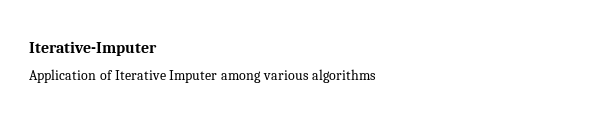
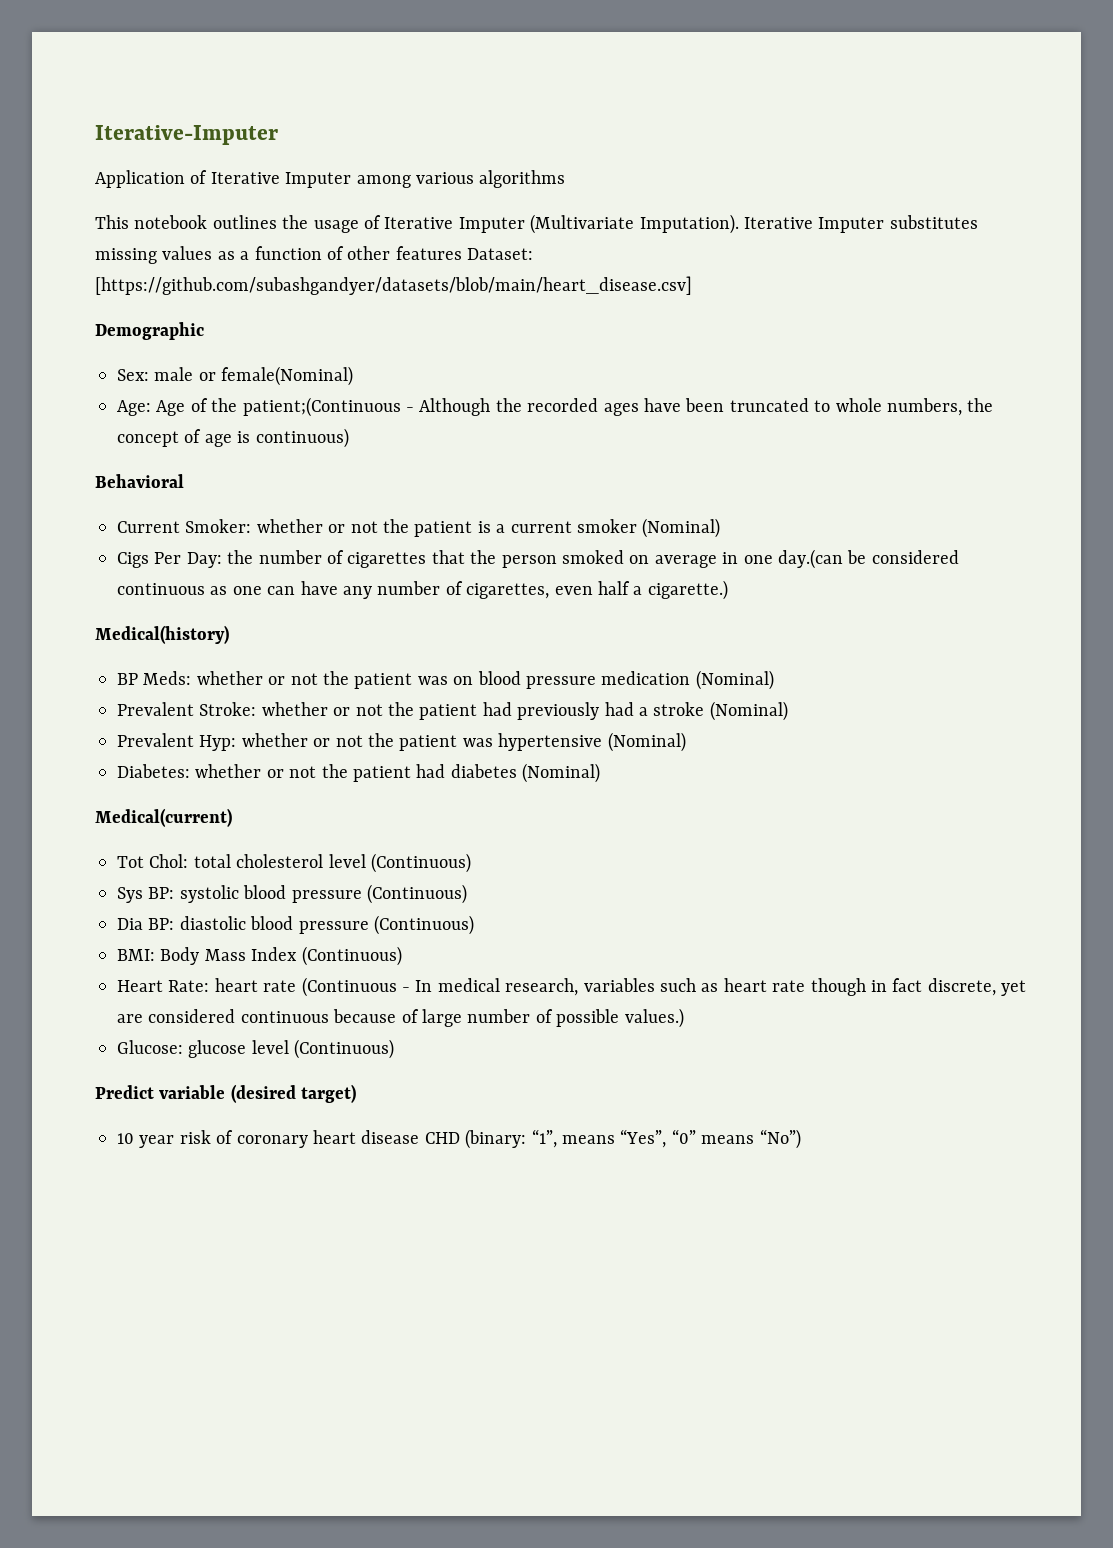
(376, 76) none -> [95,214,978,234] [95,246,534,264] [95,276,692,295] [95,322,204,340] [117,366,354,386] [117,397,994,417] [117,428,349,448] [95,474,184,488] [117,518,721,538] [117,549,959,569] [117,580,728,600] [95,625,229,644] [117,670,774,690] [117,701,788,721] [117,732,686,752] [117,763,601,783] [95,808,232,827] [117,853,471,873] [117,884,467,904] [117,915,474,935] [117,946,402,966] [117,977,1027,997] [117,1008,684,1028] [117,1039,395,1059] [95,1084,357,1103] [117,1129,801,1149] // This notebook outlines the usage of Iterative Imputer (Multivariate Imputation). Iterative Imputer substitutes missing values as a function of other features Dataset: [https://github.com/subashgandyer/datasets/blob/main/heart_disease.csv] // Demographic // Sex: male or female(Nominal) // Age: Age of the patient;(Continuous - Although the recorded ages have been truncated to whole numbers, the concept of age is continuous) // Behavioral // Current Smoker: whether or not the patient is a current smoker (Nominal) // Cigs Per Day: the number of cigarettes that the person smoked on average in one day.(can be considered continuous as one can have any number of cigarettes, even half a cigarette.) // Medical(history) // BP Meds: whether or not the patient was on blood pressure medication (Nominal) // Prevalent Stroke: whether or not the patient had previously had a stroke (Nominal) // Prevalent Hyp: whether or not the patient was hypertensive (Nominal) // Diabetes: whether or not the patient had diabetes (Nominal) // Medical(current) // Tot Chol: total cholesterol level (Continuous) // Sys BP: systolic blood pressure (Continuous) // Dia BP: diastolic blood pressure (Continuous) // BMI: Body Mass Index (Continuous) // Heart Rate: heart rate (Continuous - In medical research, variables such as heart rate though in fact discrete, yet are considered continuous because of large number of possible values.) // Glucose: glucose level (Continuous) // Predict variable (desired target) // 10 year risk of coronary heart disease CHD (binary: “1”, means “Yes”, “0” means “No”)

